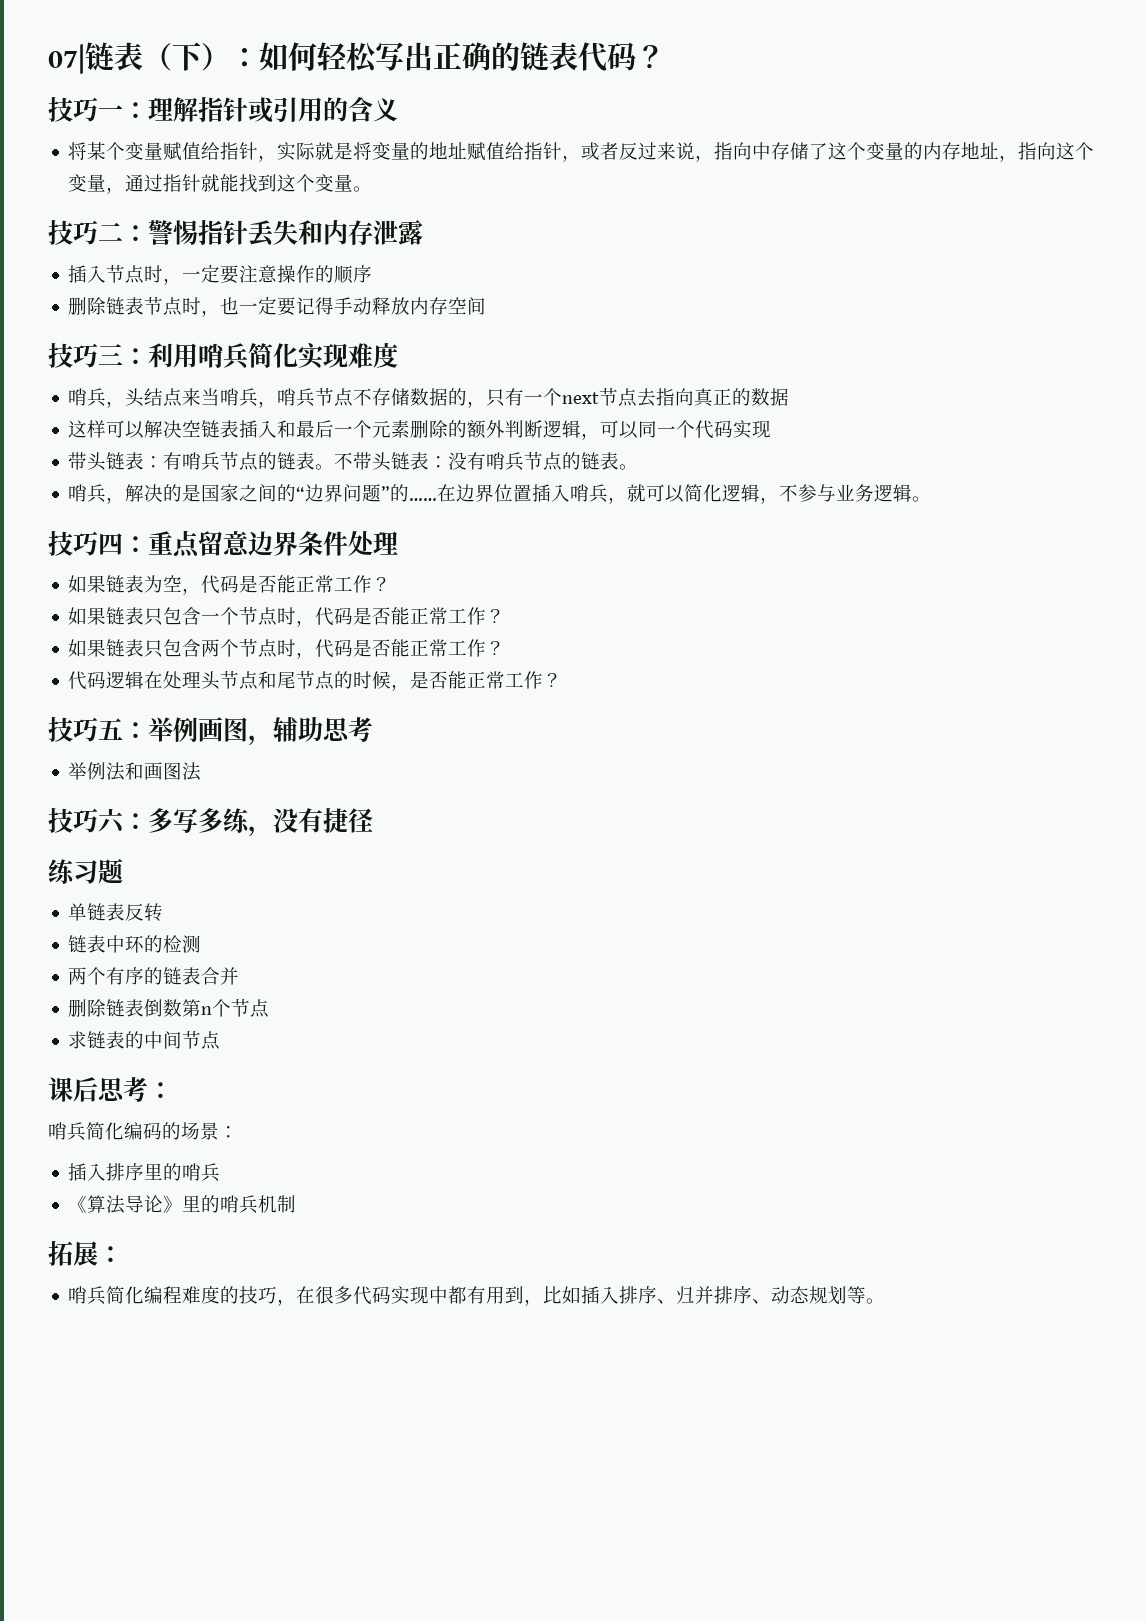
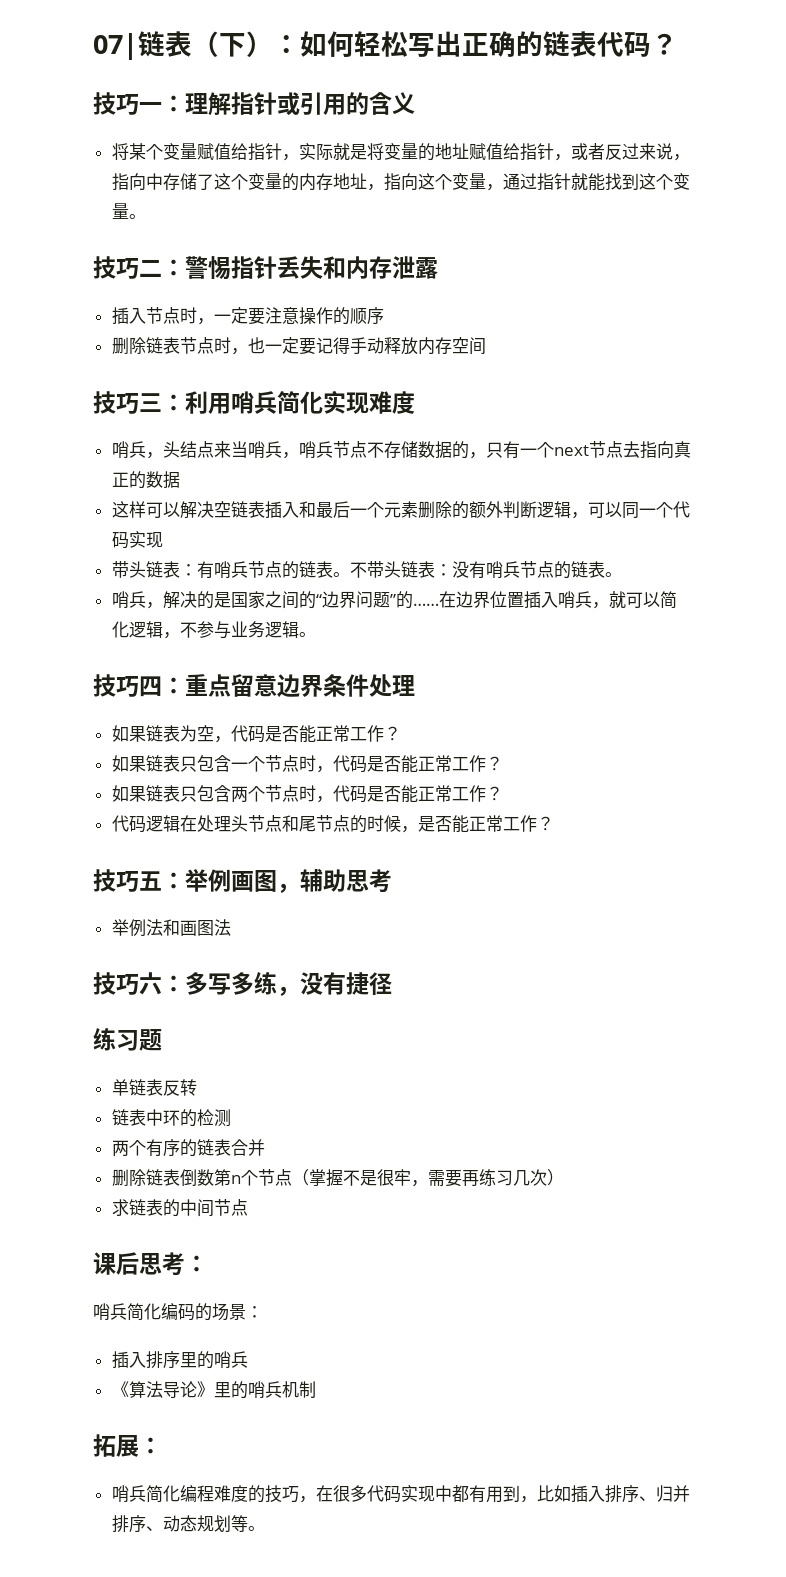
(270, 1008) none -> [291,1169,564,1187] （掌握不是很牢，需要再练习几次）

